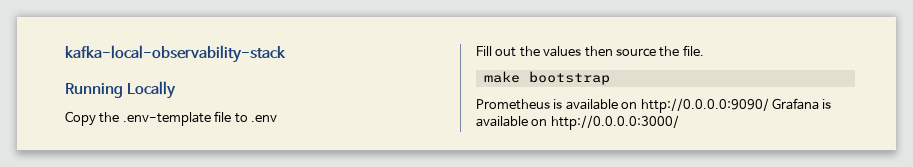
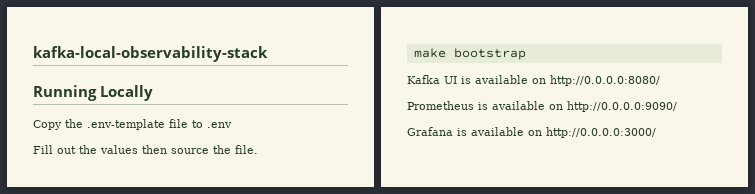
(610, 78) none -> [407,75,660,86] // Kafka UI is available on http://0.0.0.0:8080/
(769, 105) none -> (677, 106) //

